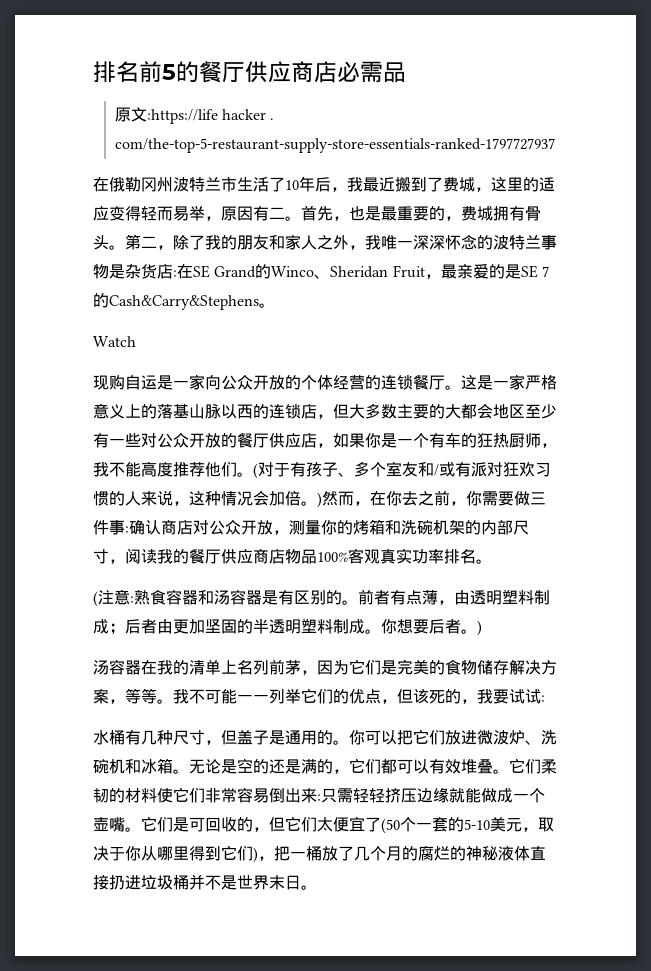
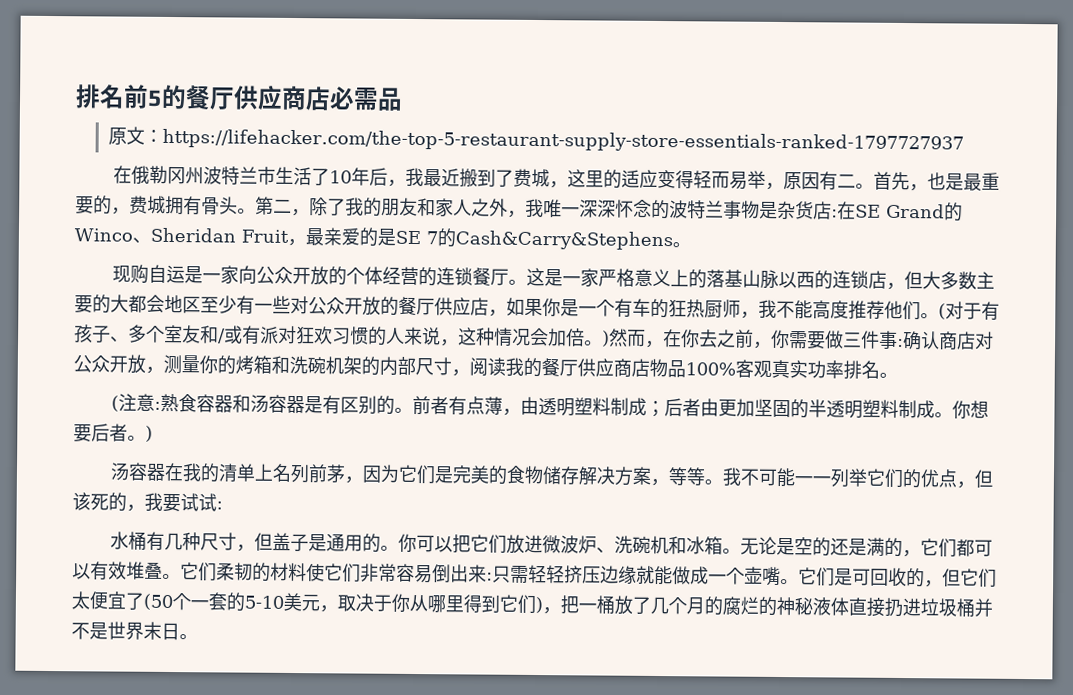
[146,109,275,124] [114,138,555,153] :https://life hacker . com/the-top-5-restaurant-supply-store-essentials-ranked-1797727937 -> [143,128,964,154] ：https://lifehacker.com/the-top-5-restaurant-supply-store-essentials-ranked-1797727937
[93,336,136,347] // Watch -> (691, 245) none

